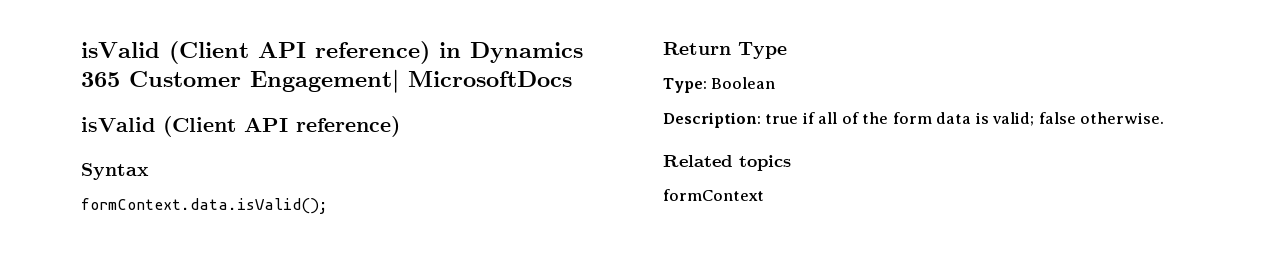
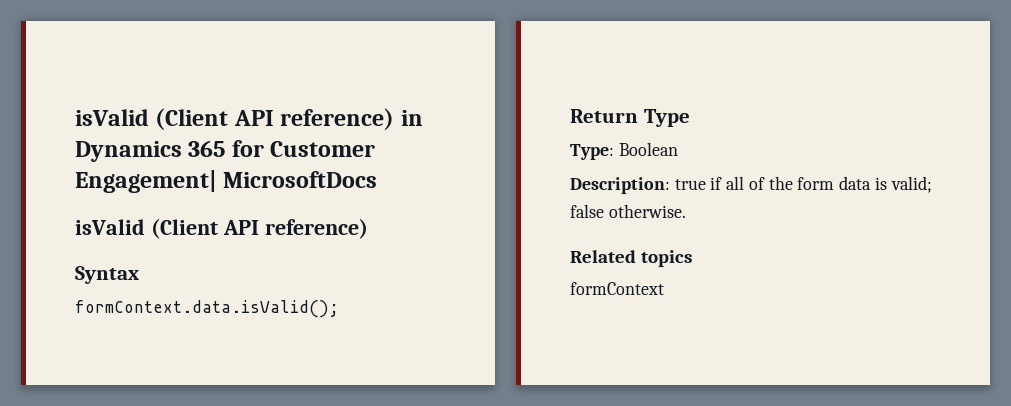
(120, 79) none -> [231,140,264,157] for

